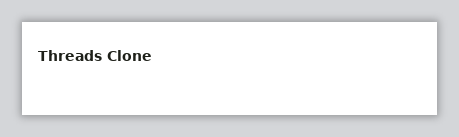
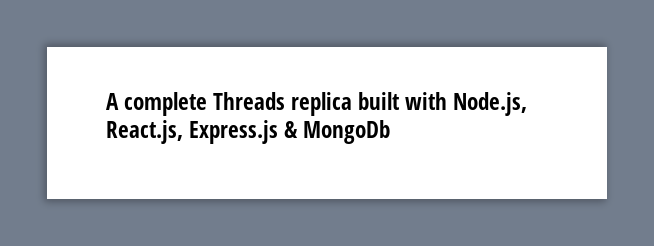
[38,50,152,61] Threads Clone -> [106,92,528,116] [106,120,391,144] A complete Threads replica built with Node.js, React.js, Express.js & MongoDb

